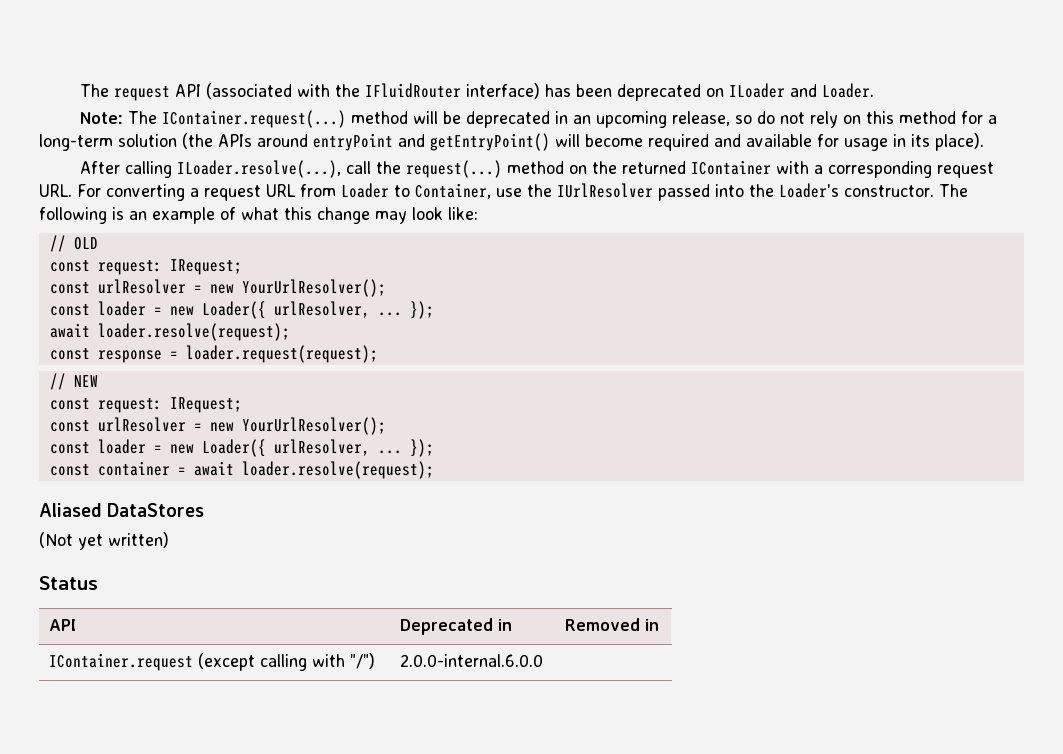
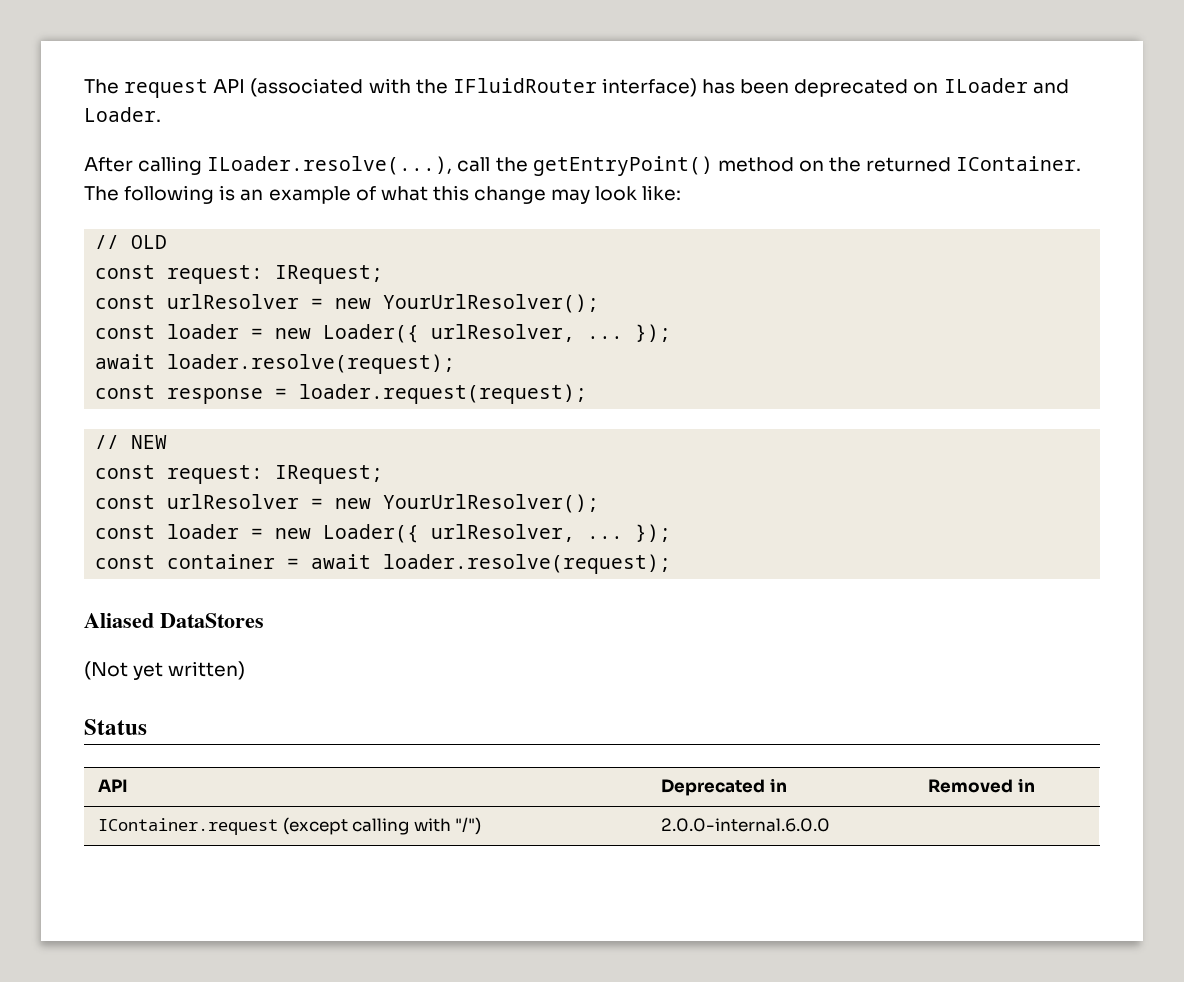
[79,110,997,128] [39,133,984,151] // Note: The IContainer.request(...) method will be deprecated in an upcoming release, so do not rely on this method for a long-term solution (the APIs around entryPoint and getEntryPoint() will become required and available for usage in its place). -> (161, 114) none
[405,160,502,178] request(...) -> [532,156,713,176] getEntryPoint()
[690,160,994,178] [39,183,934,201] IContainer with a corresponding request URL. For converting a request URL from Loader to Container, use the IUrlResolver passed into the Loader's constructor. -> [956,156,1082,171] IContainer.

